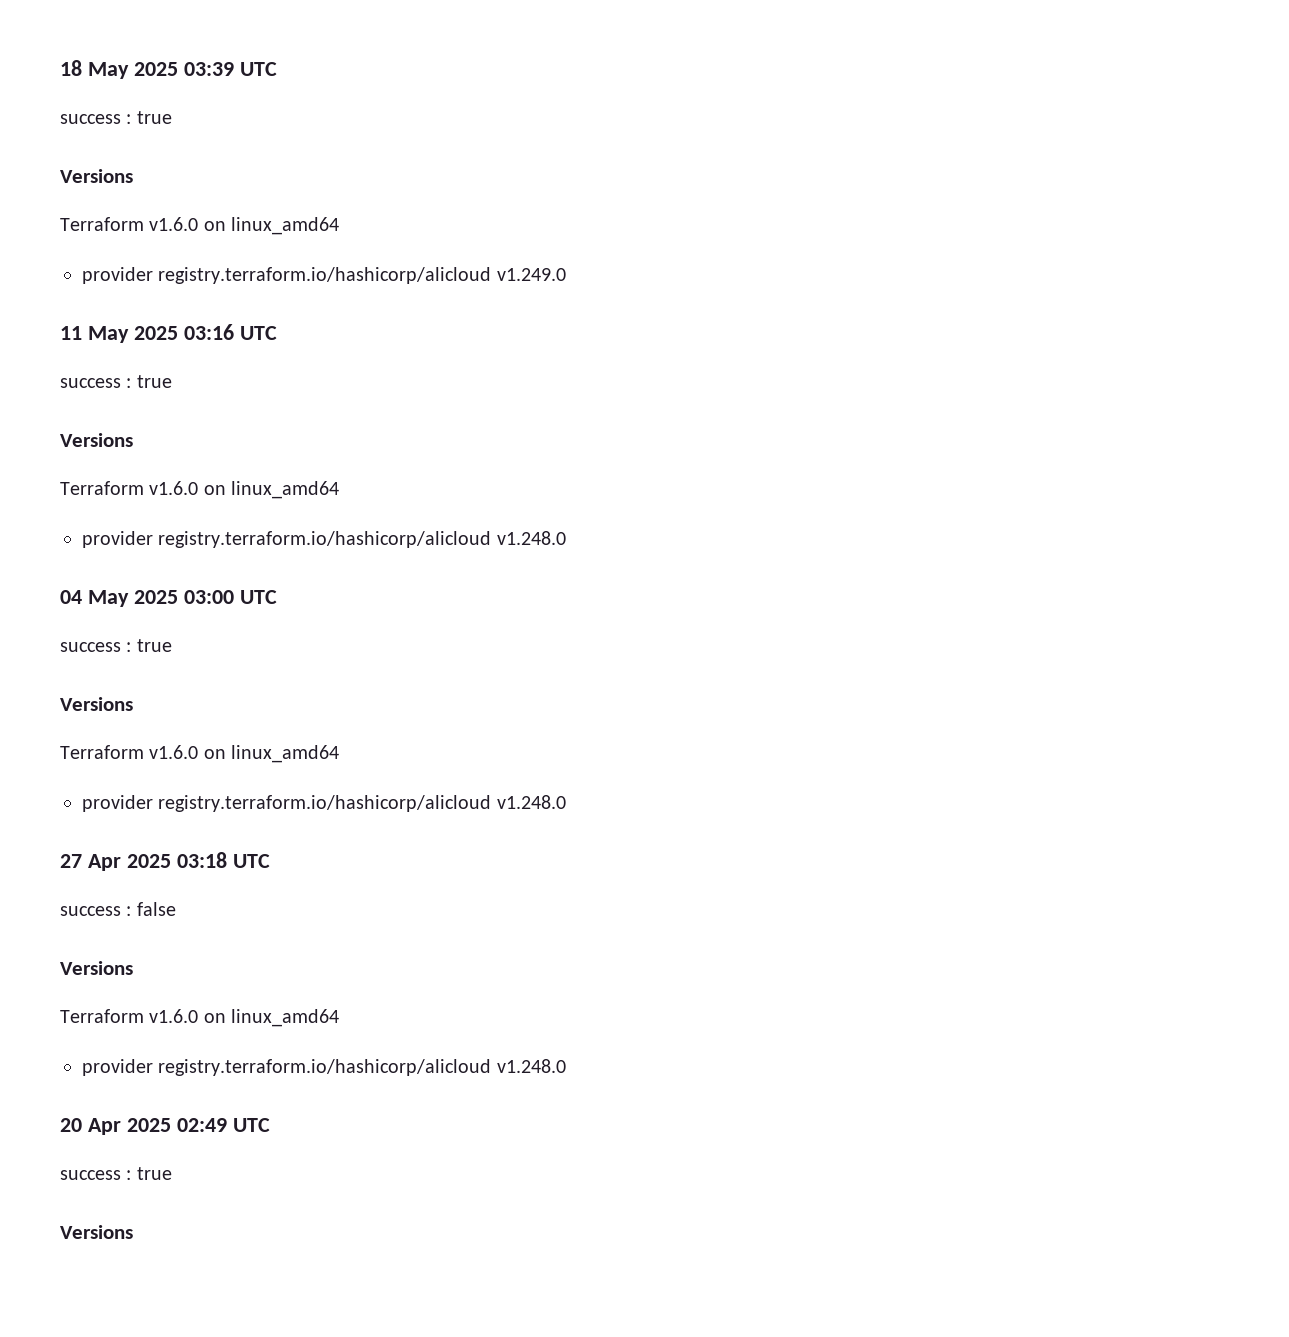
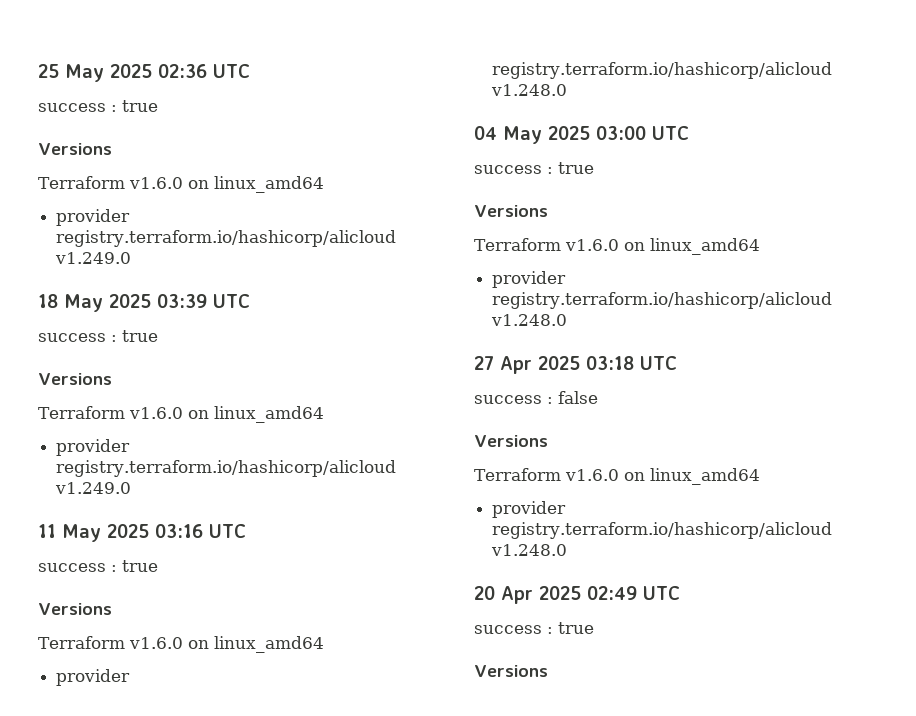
(60, 68) none -> [38,64,250,82] [38,100,158,112] [38,143,112,155] [38,176,324,193] [56,209,131,226] [56,230,397,247] [55,252,132,264] 25 May 2025 02:36 UTC // success : true // Versions // Terraform v1.6.0 on linux_amd64 // provider registry.terraform.io/hashicorp/alicloud v1.249.0 //

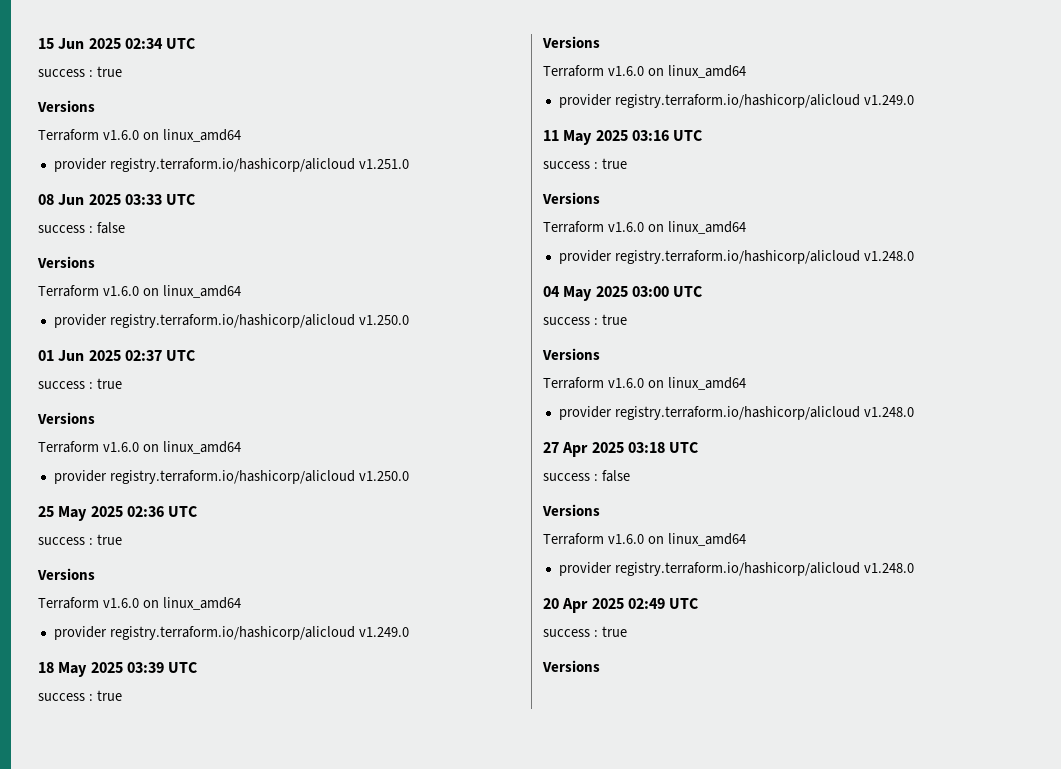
(38, 71) none -> [38,38,196,49] [38,66,122,77] [37,100,95,112] [38,129,241,142] [53,158,409,172] [38,194,196,205] [38,222,125,234] [37,256,95,268] [38,285,241,298] [53,314,409,328] [38,350,196,361] [38,378,122,389] [37,412,95,424] [38,441,241,454] [53,470,409,484] 15 Jun 2025 02:34 UTC // success : true // Versions // Terraform v1.6.0 on linux_amd64 // provider registry.terraform.io/hashicorp/alicloud v1.251.0 // 08 Jun 2025 03:33 UTC // success : false // Versions // Terraform v1.6.0 on linux_amd64 // provider registry.terraform.io/hashicorp/alicloud v1.250.0 // 01 Jun 2025 02:37 UTC // success : true // Versions // Terraform v1.6.0 on linux_amd64 // provider registry.terraform.io/hashicorp/alicloud v1.250.0 //

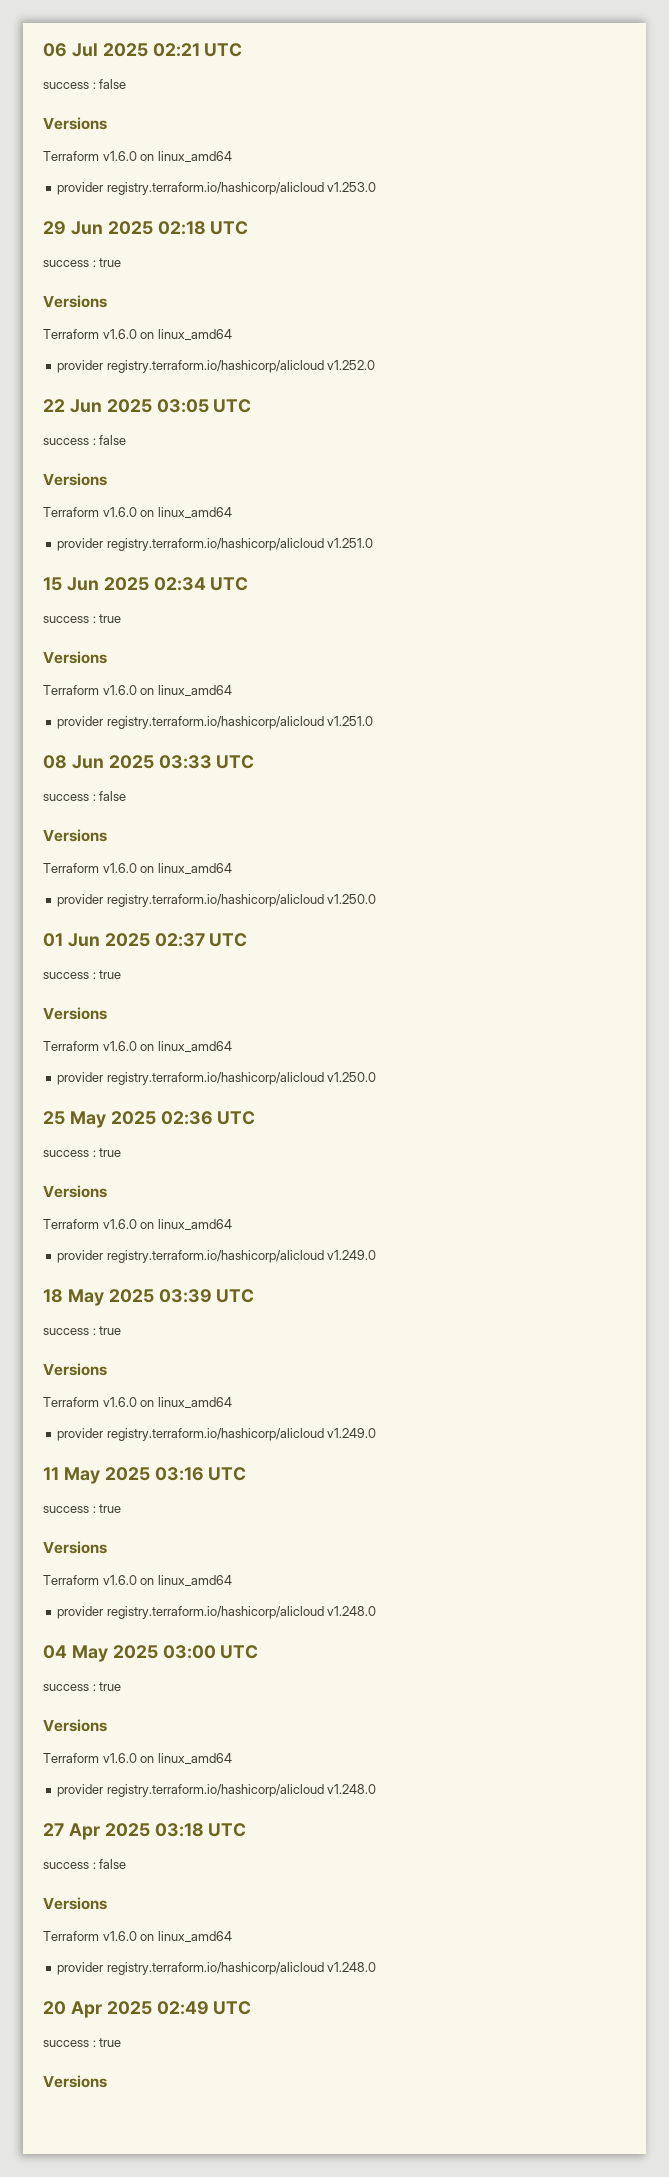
(38, 43) none -> [43,43,243,57] [43,79,127,89] [43,117,107,130] [43,151,232,163] [57,182,377,195] [43,221,249,235] [43,258,122,267] [43,295,107,308] [43,329,232,341] [57,360,376,373] [43,399,252,413] [43,435,127,445] [43,473,107,486] [43,507,232,519] [57,538,374,551] 06 Jul 2025 02:21 UTC // success : false // Versions // Terraform v1.6.0 on linux_amd64 // provider registry.terraform.io/hashicorp/alicloud v1.253.0 // 29 Jun 2025 02:18 UTC // success : true // Versions // Terraform v1.6.0 on linux_amd64 // provider registry.terraform.io/hashicorp/alicloud v1.252.0 // 22 Jun 2025 03:05 UTC // success : false // Versions // Terraform v1.6.0 on linux_amd64 // provider registry.terraform.io/hashicorp/alicloud v1.251.0 //

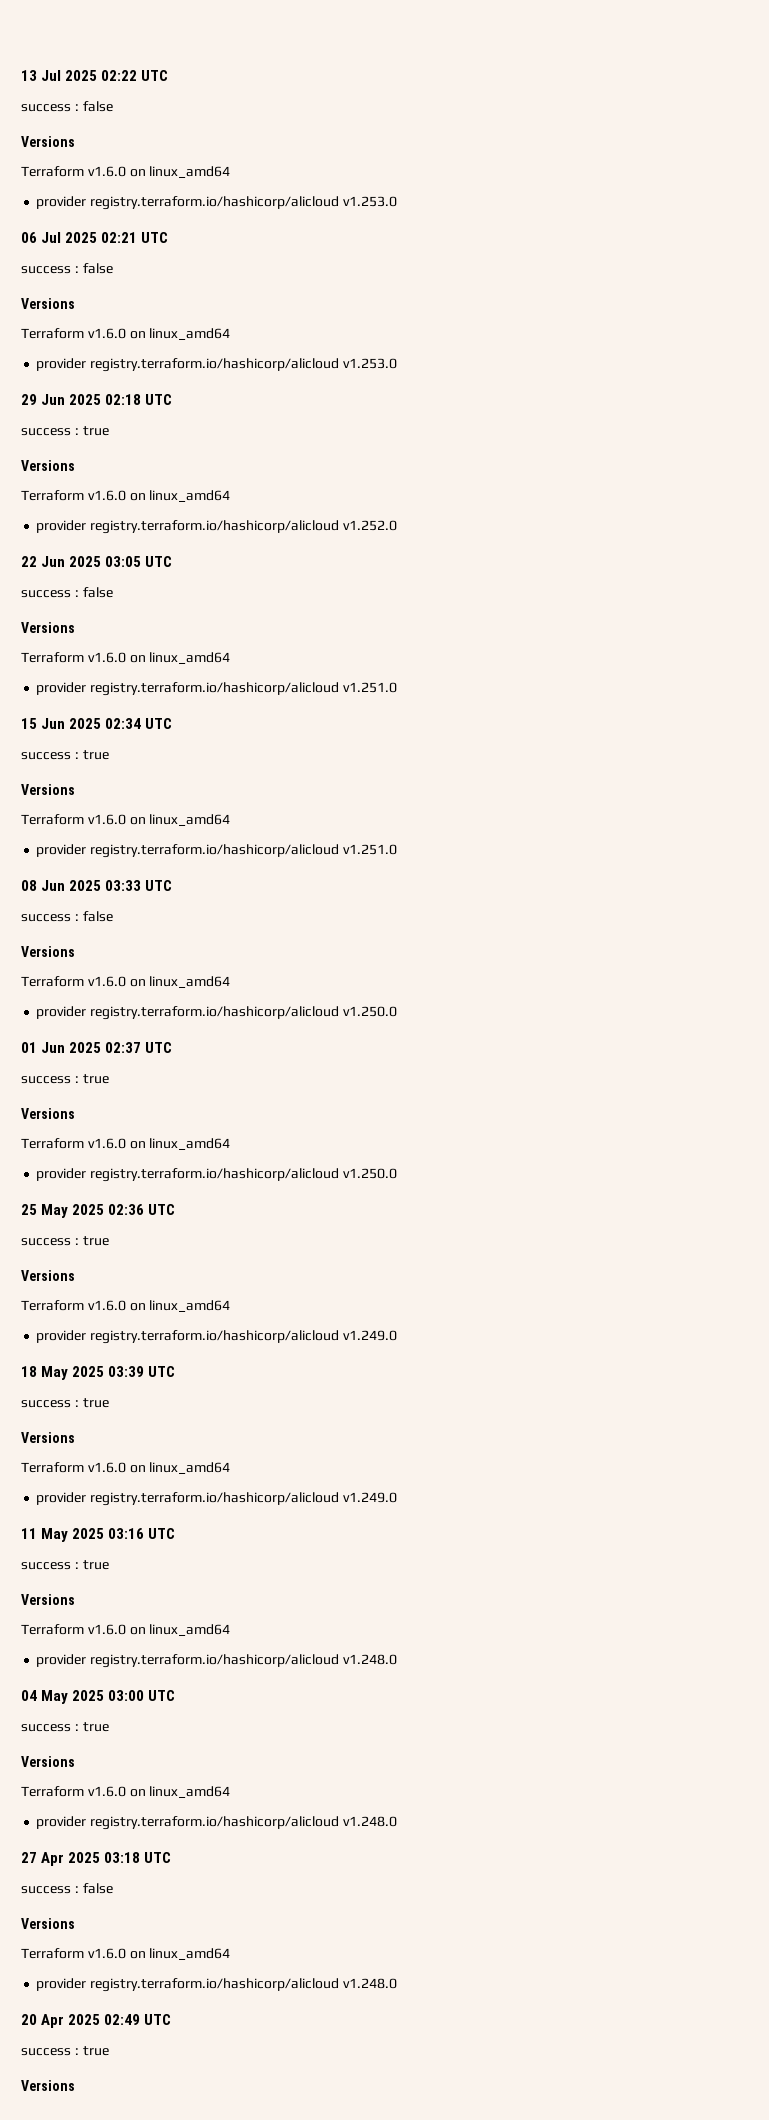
(43, 50) none -> [21,70,169,81] [21,101,113,112] [21,136,75,147] [21,166,231,178] [36,196,397,210] 13 Jul 2025 02:22 UTC // success : false // Versions // Terraform v1.6.0 on linux_amd64 // provider registry.terraform.io/hashicorp/alicloud v1.253.0 //

